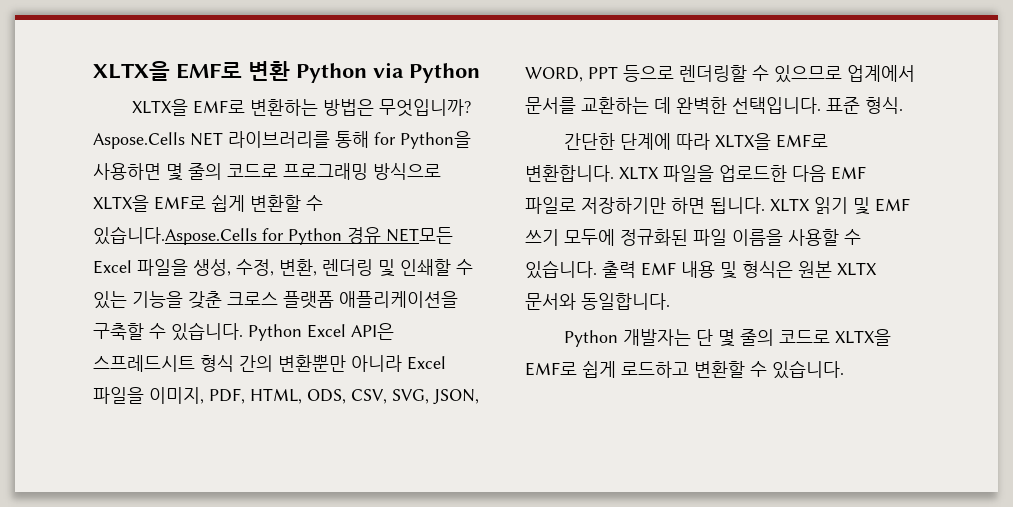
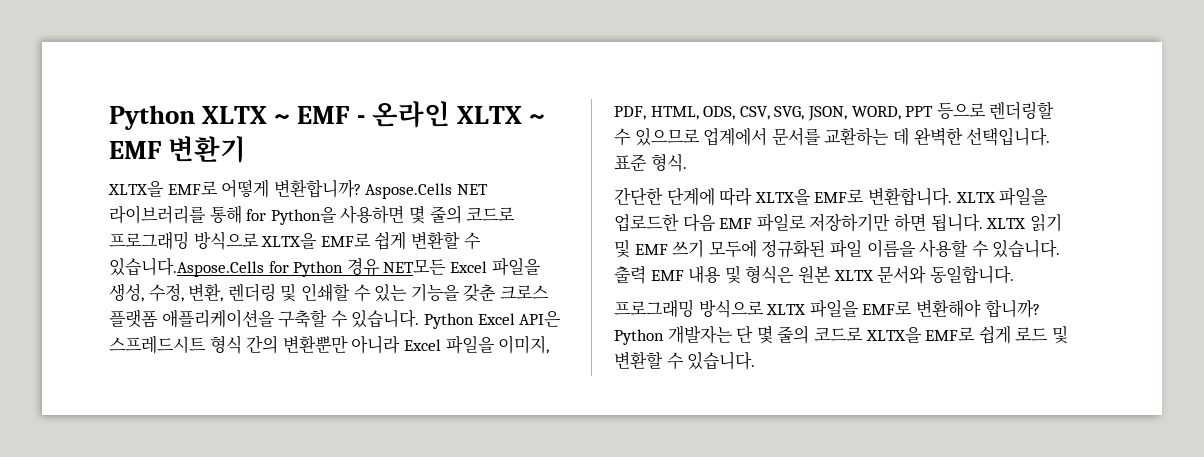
[93,61,480,83] [132,99,472,117] XLTX을 EMF로 변환 Python via Python // XLTX을 EMF로 변환하는 방법은 무엇입니까? -> [109,101,546,130] [109,136,247,163] [108,179,361,198] Python XLTX ~ EMF - 온라인 XLTX ~ EMF 변환기 // XLTX을 EMF로 어떻게 변환합니까?
(670, 301) none -> [614,299,1040,318] 프로그래밍 방식으로 XLTX 파일을 EMF로 변환해야 합니까?
[621,361,689,378] 로드하고 -> [1015,326,1068,344] 로드 및

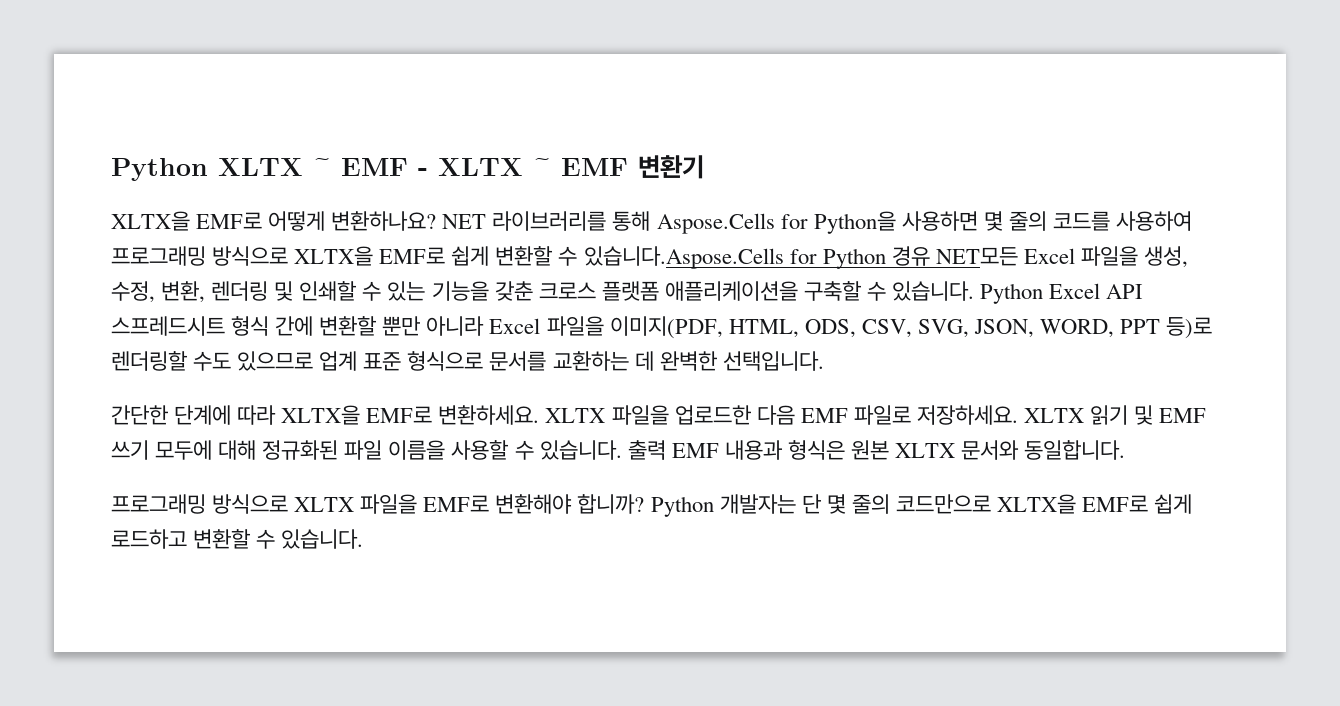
[371,101,450,128] 온라인 -> (428, 172) none
[273,179,453,199] 변환합니까? Aspose.Cells -> [331,211,437,231] 변환하나요?
(242, 214) none -> [656,213,775,234] Aspose.Cells
[466,207,516,221] 코드로 -> [1052,211,1193,231] 코드를 사용하여
[519,311,562,327] API은 -> [1106,284,1144,299] API
[246,335,348,354] 간의 변환뿐만 -> [275,316,421,336] 간에 변환할 뿐만
[498,335,550,354] [614,106,646,120] 이미지, PDF, -> [609,316,723,339] 이미지(PDF,
[936,101,1055,120] [614,127,768,146] 등으로 렌더링할 수 있으므로 업계에서 -> [1166,317,1213,339] [111,351,484,371] 등)로 렌더링할 수도 있으므로 업계 표준 형식으로
[614,153,687,172] 표준 형식. -> (824, 361) none
[867,187,952,206] 변환합니다. -> [438,405,540,425] 변환하세요.
[809,213,983,232] 저장하기만 하면 됩니다. -> [916,405,1018,425] 저장하세요.
(757, 249) none -> [218,440,257,460] 대해
[688,265,741,284] 내용 및 -> [724,440,783,460] 내용과
[813,325,1068,344] 코드로 XLTX을 EMF로 쉽게 로드 및 -> [895,494,1193,514] [111,529,187,549] 코드만으로 XLTX을 EMF로 쉽게 로드하고

